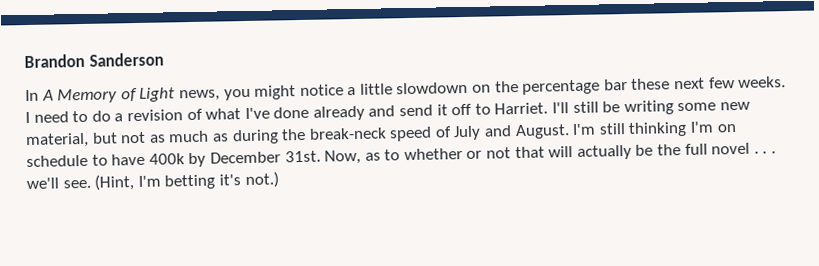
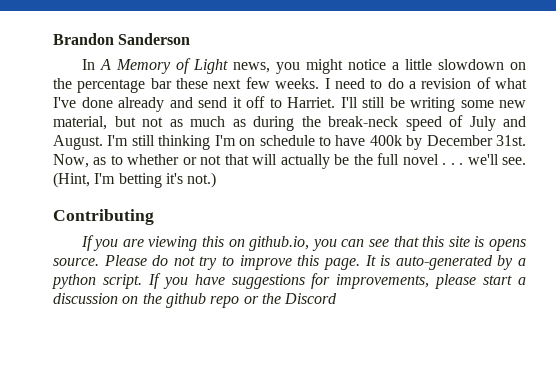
(279, 180) none -> [53,209,154,225] [80,235,526,251] [53,255,527,270] [52,273,526,289] [53,293,338,308] // Contributing // If you are viewing this on github.io, you can see that this site is opens source. Please do not try to improve this page. It is auto-generated by a python script. If you have suggestions for improvements, please start a discussion on the github repo or the Discord

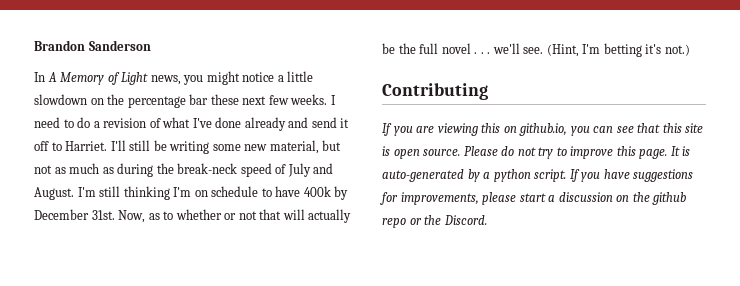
[488,239,526,251] opens -> [393,149,420,159] open
[284,293,338,304] Discord -> [443,215,487,225] Discord.

